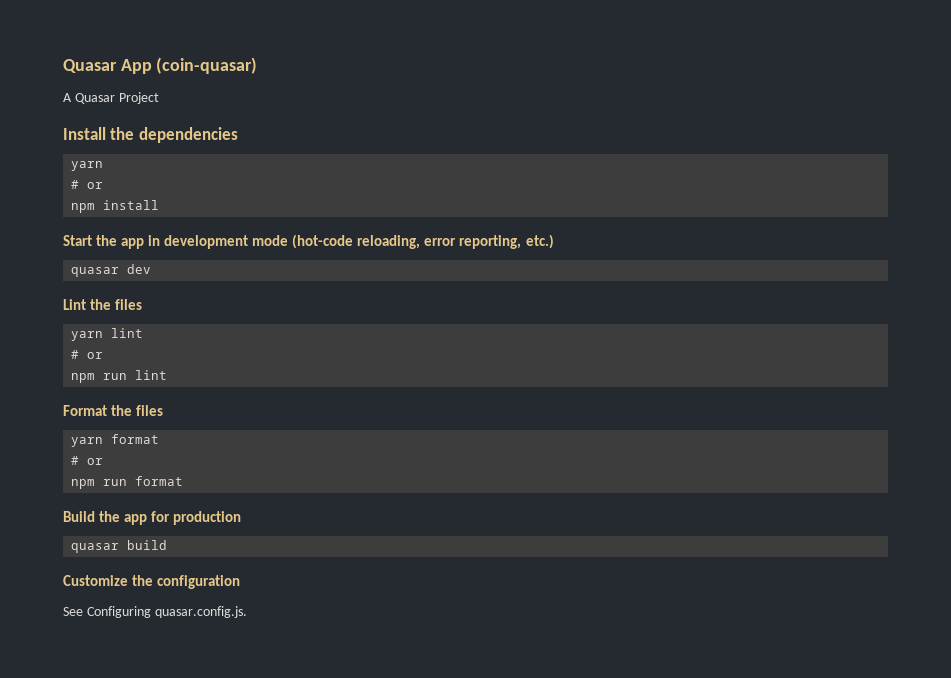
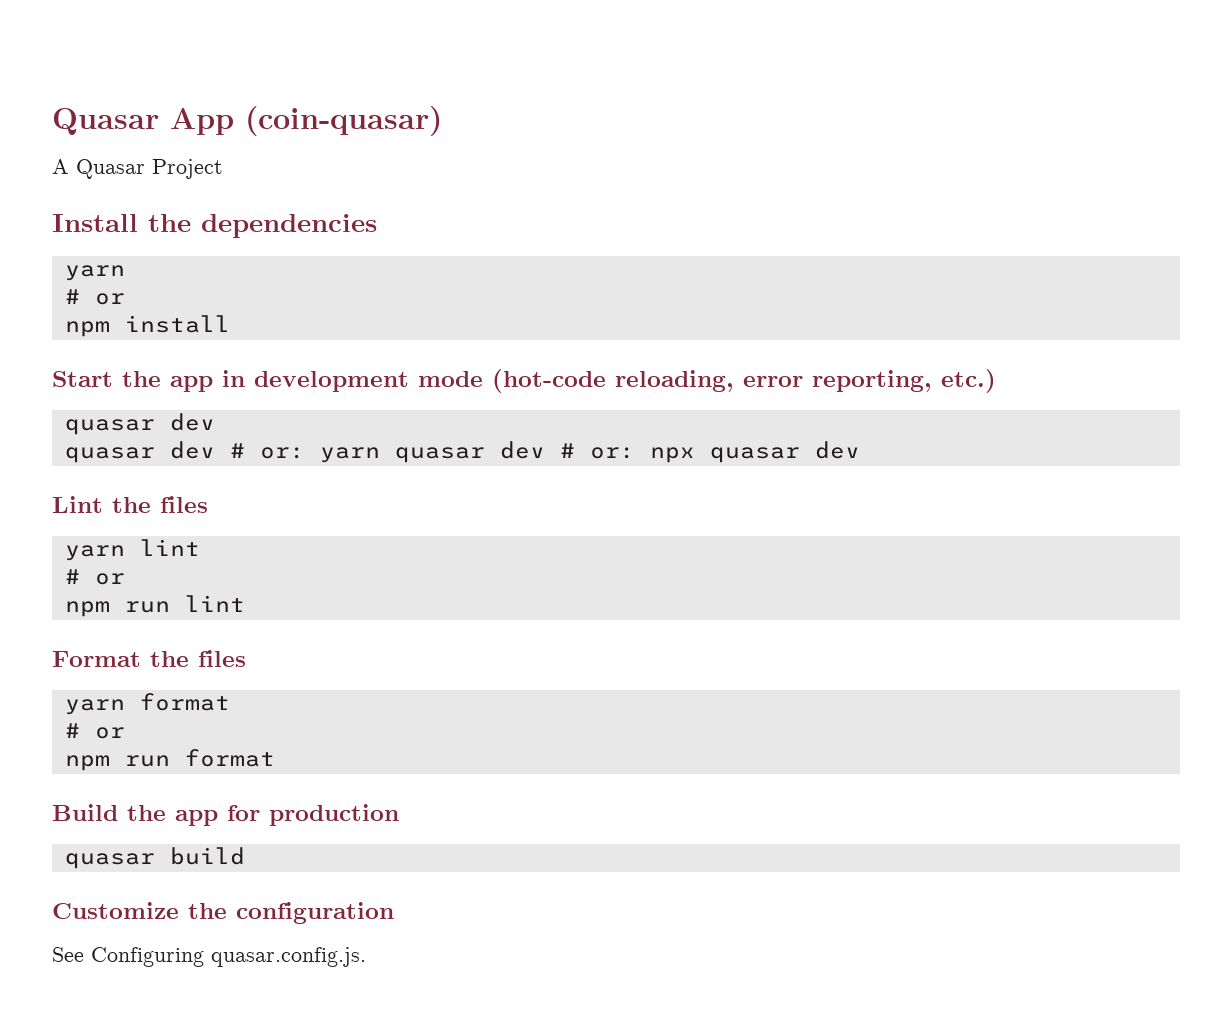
(152, 269) none -> [64,441,860,463] // quasar dev # or: yarn quasar dev # or: npx quasar dev

